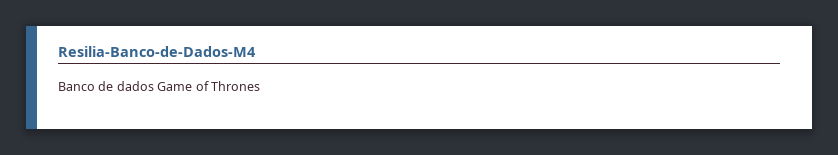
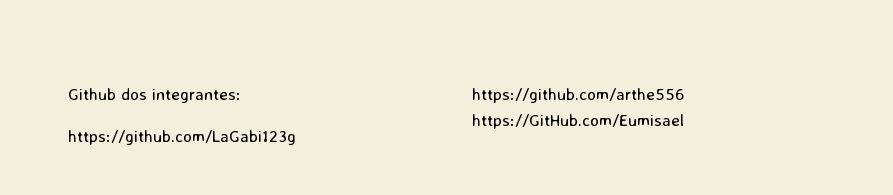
[58,46,256,57] [58,81,260,91] Resilia-Banco-de-Dados-M4 // Banco de dados Game of Thrones -> [68,88,241,103] [68,130,296,145] [472,88,684,103] [472,114,684,129] Github dos integrantes: // https://github.com/LaGabi123g https://github.com/arthe556 https://GitHub.com/Eumisael

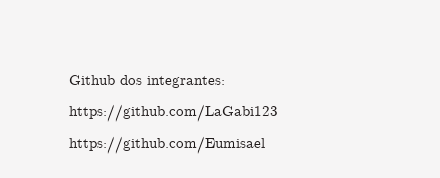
[68,130,296,145] [472,88,684,103] [472,114,684,129] https://github.com/LaGabi123g https://github.com/arthe556 https://GitHub.com/Eumisael -> [69,104,278,122] [69,136,265,154] https://github.com/LaGabi123 // https://github.com/Eumisael

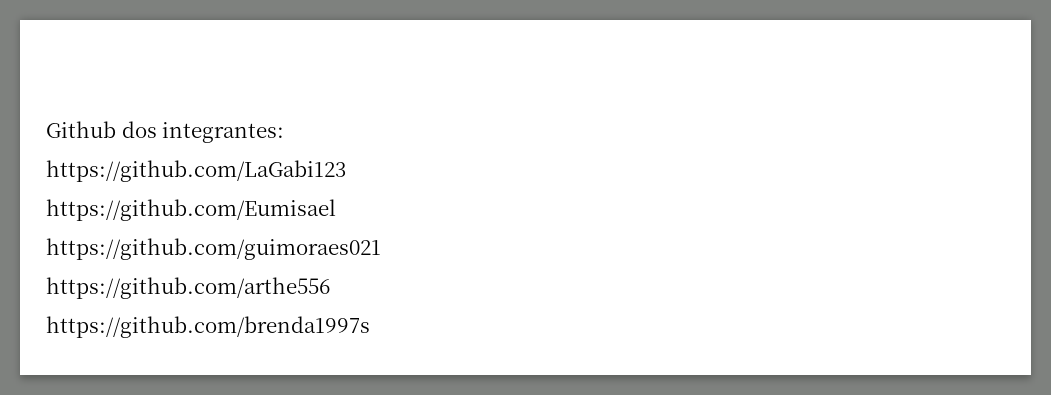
(265, 145) none -> [46,238,381,260] [46,277,330,299] [46,316,370,338] // https://github.com/guimoraes021 // https://github.com/arthe556 // https://github.com/brenda1997s

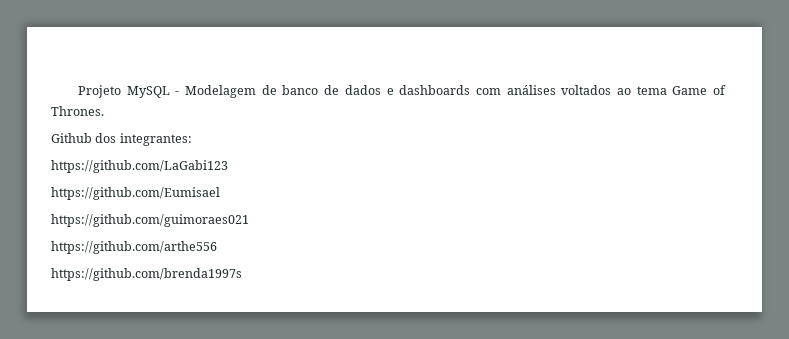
(46, 129) none -> [78,85,726,98] [51,106,104,116] Projeto MySQL - Modelagem de banco de dados e dashboards com análises voltados ao tema Game of Thrones. //

